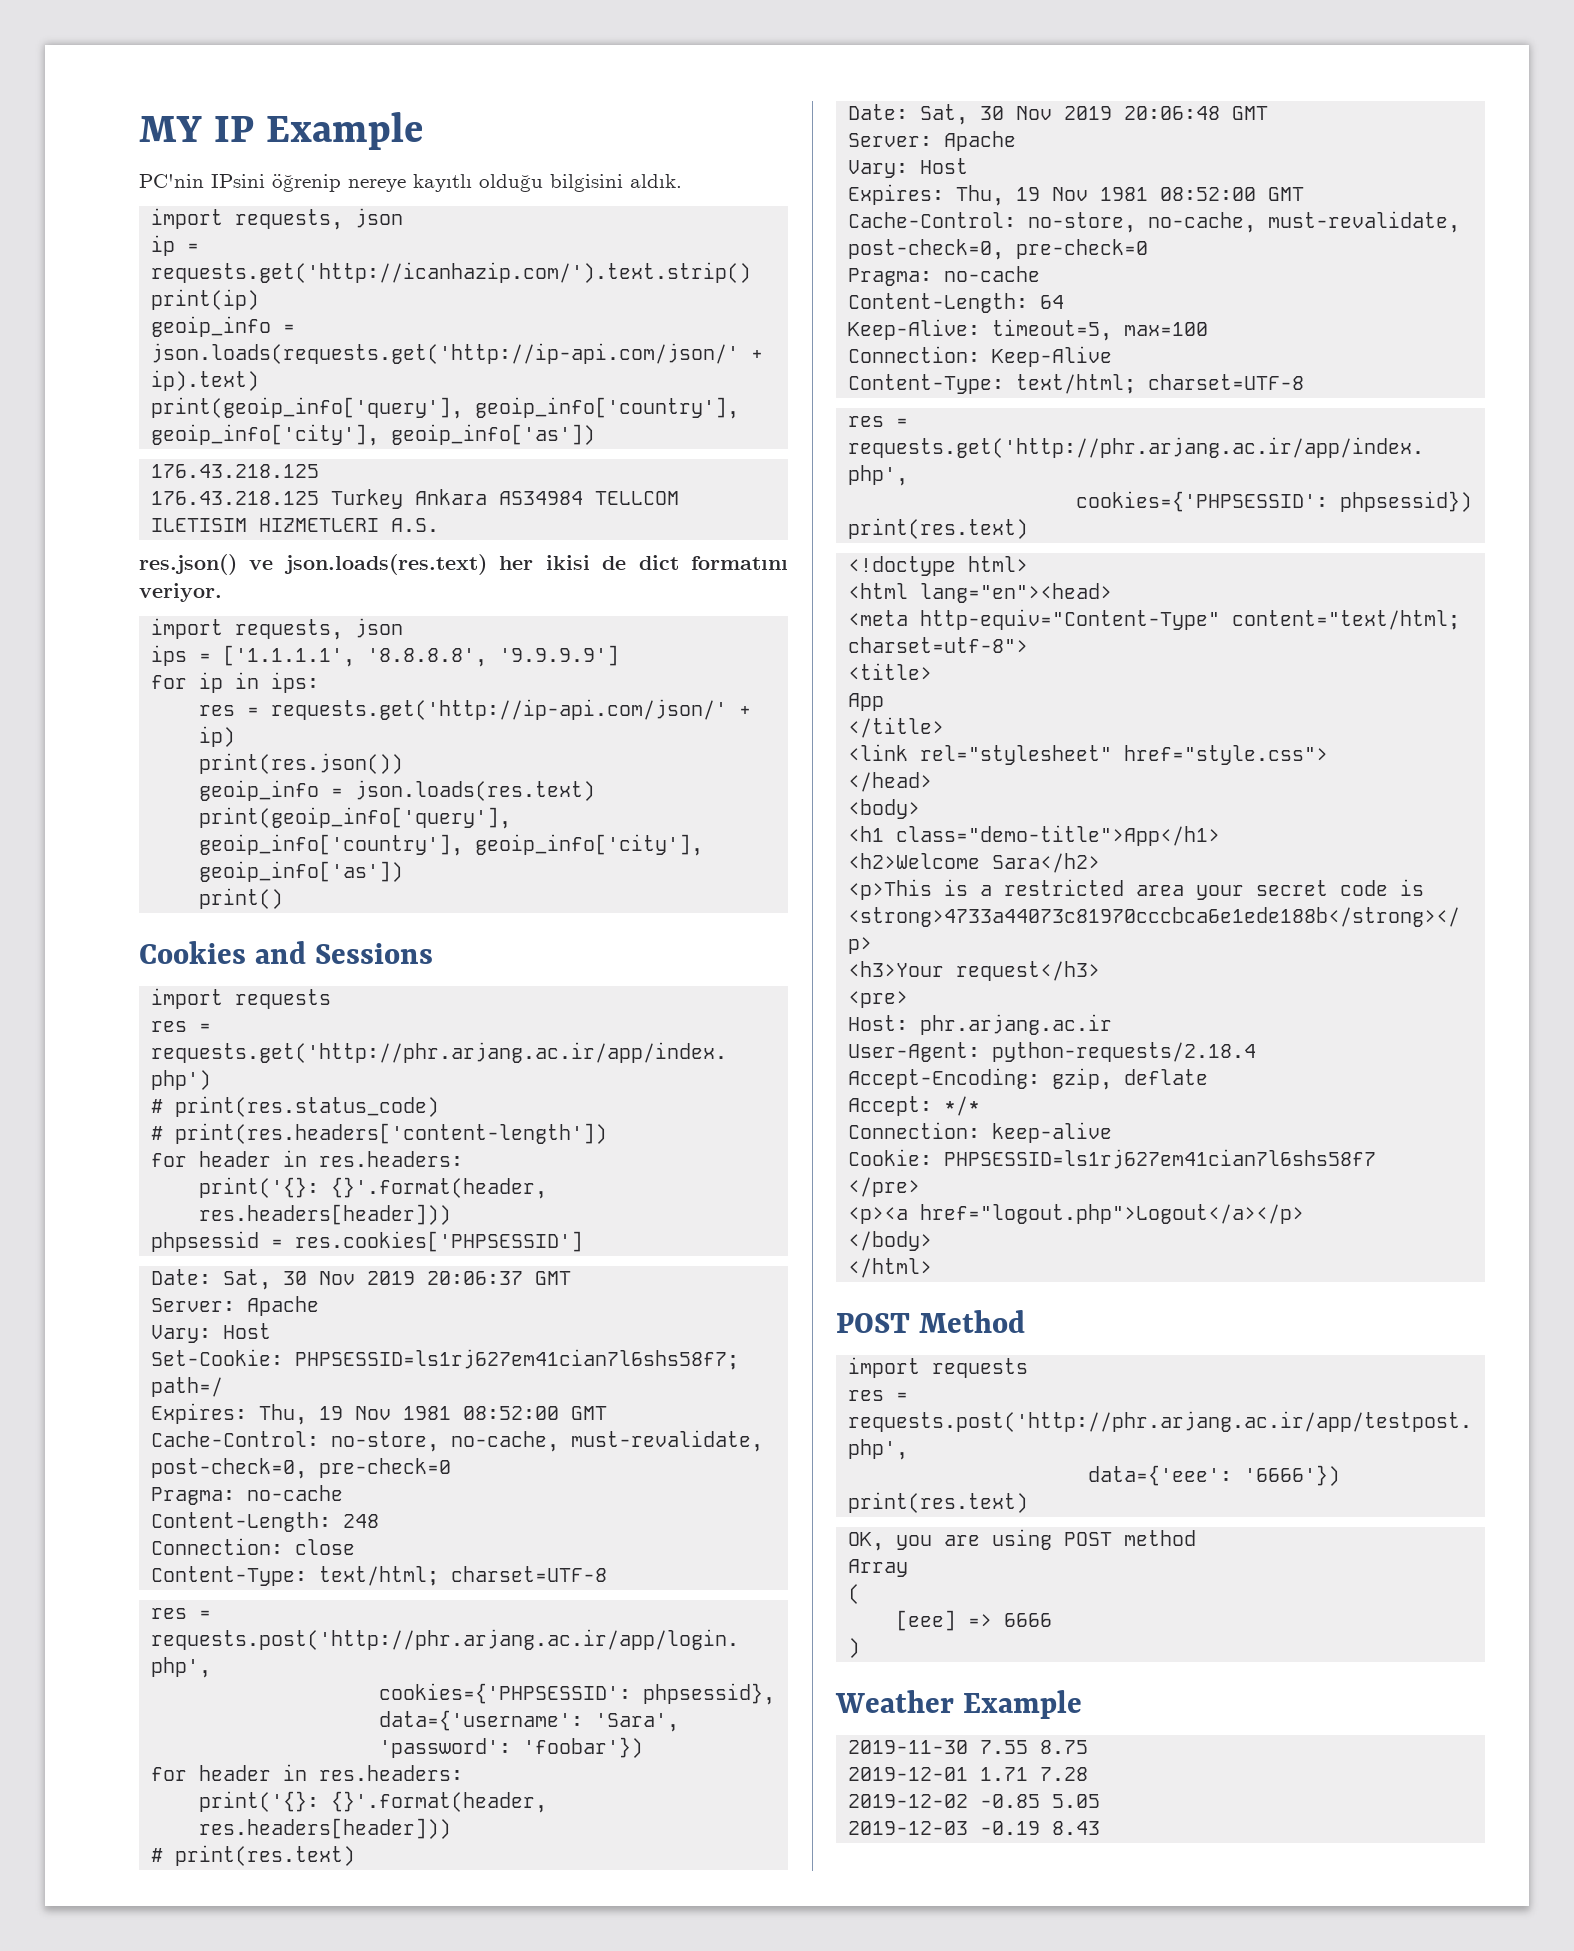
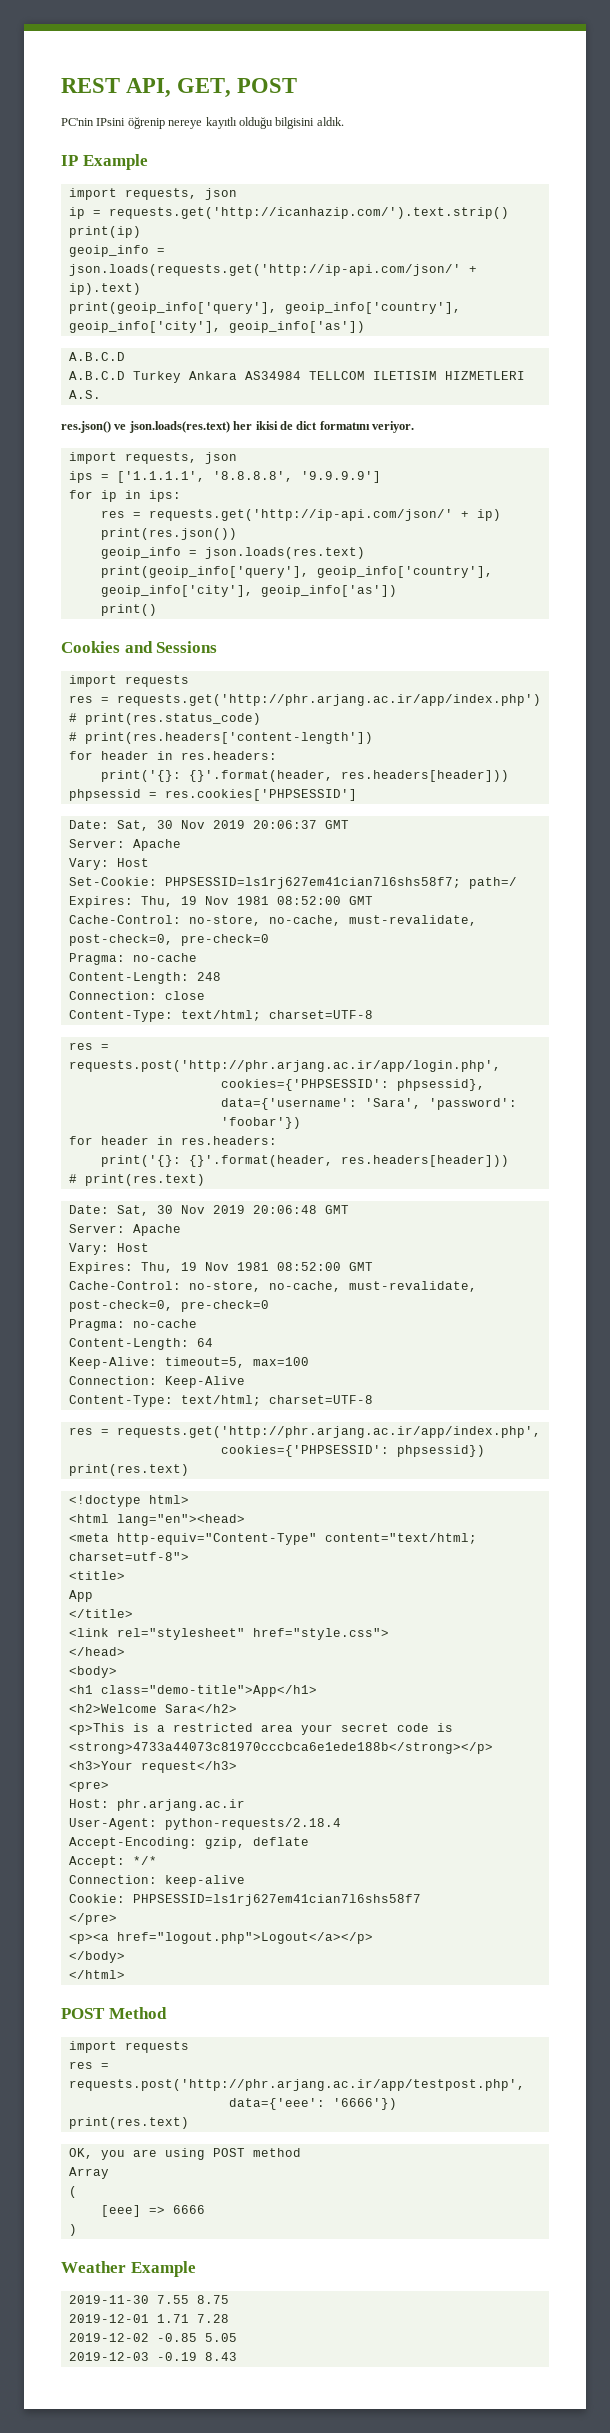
[139,112,424,150] MY IP Example -> [61,78,298,98] REST API, GET, POST
(682, 181) none -> [61,154,148,170] // IP Example
[151,464,320,478] [151,491,320,505] 176.43.218.125 // 176.43.218.125 -> [68,352,125,361] [68,371,125,380] A.B.C.D // A.B.C.D

